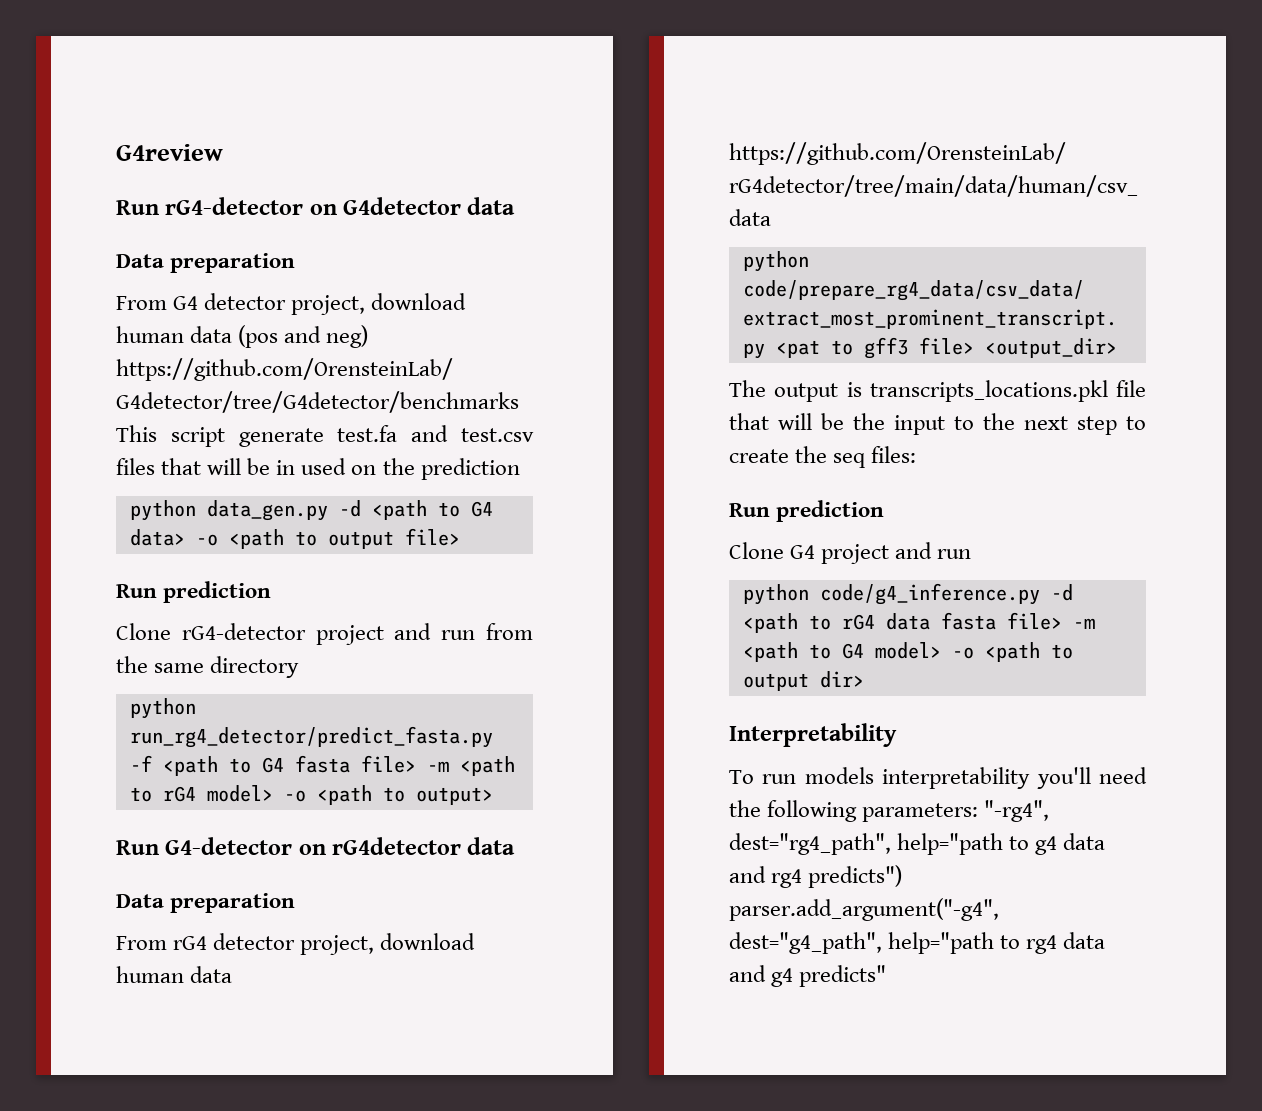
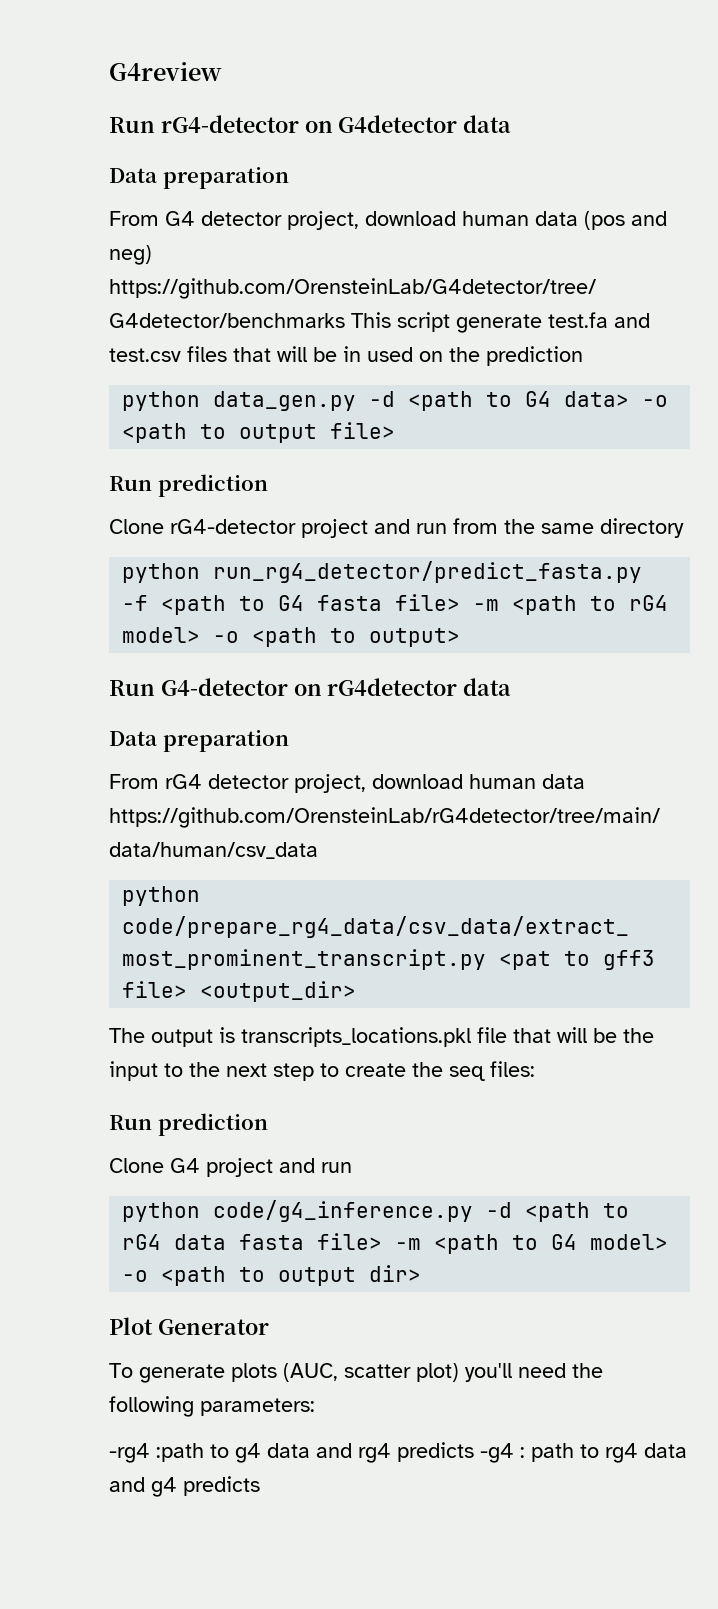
[729,723,897,747] Interpretability -> [109,1317,269,1335] Plot Generator
[762,767,1031,789] run models interpretability -> [139,1363,459,1383] generate plots (AUC, scatter plot)
[984,800,1050,822] [729,833,1004,855] "-rg4", dest="rg4_path", help="path -> [109,1443,204,1463] // -rg4 :path
[808,865,903,888] [729,898,999,921] [729,932,995,954] predicts") parser.add_argument("-g4", dest="g4_path", help="path -> [397,1442,574,1463] predicts -g4 : path
[799,965,887,987] predicts" -> [183,1476,260,1496] predicts

